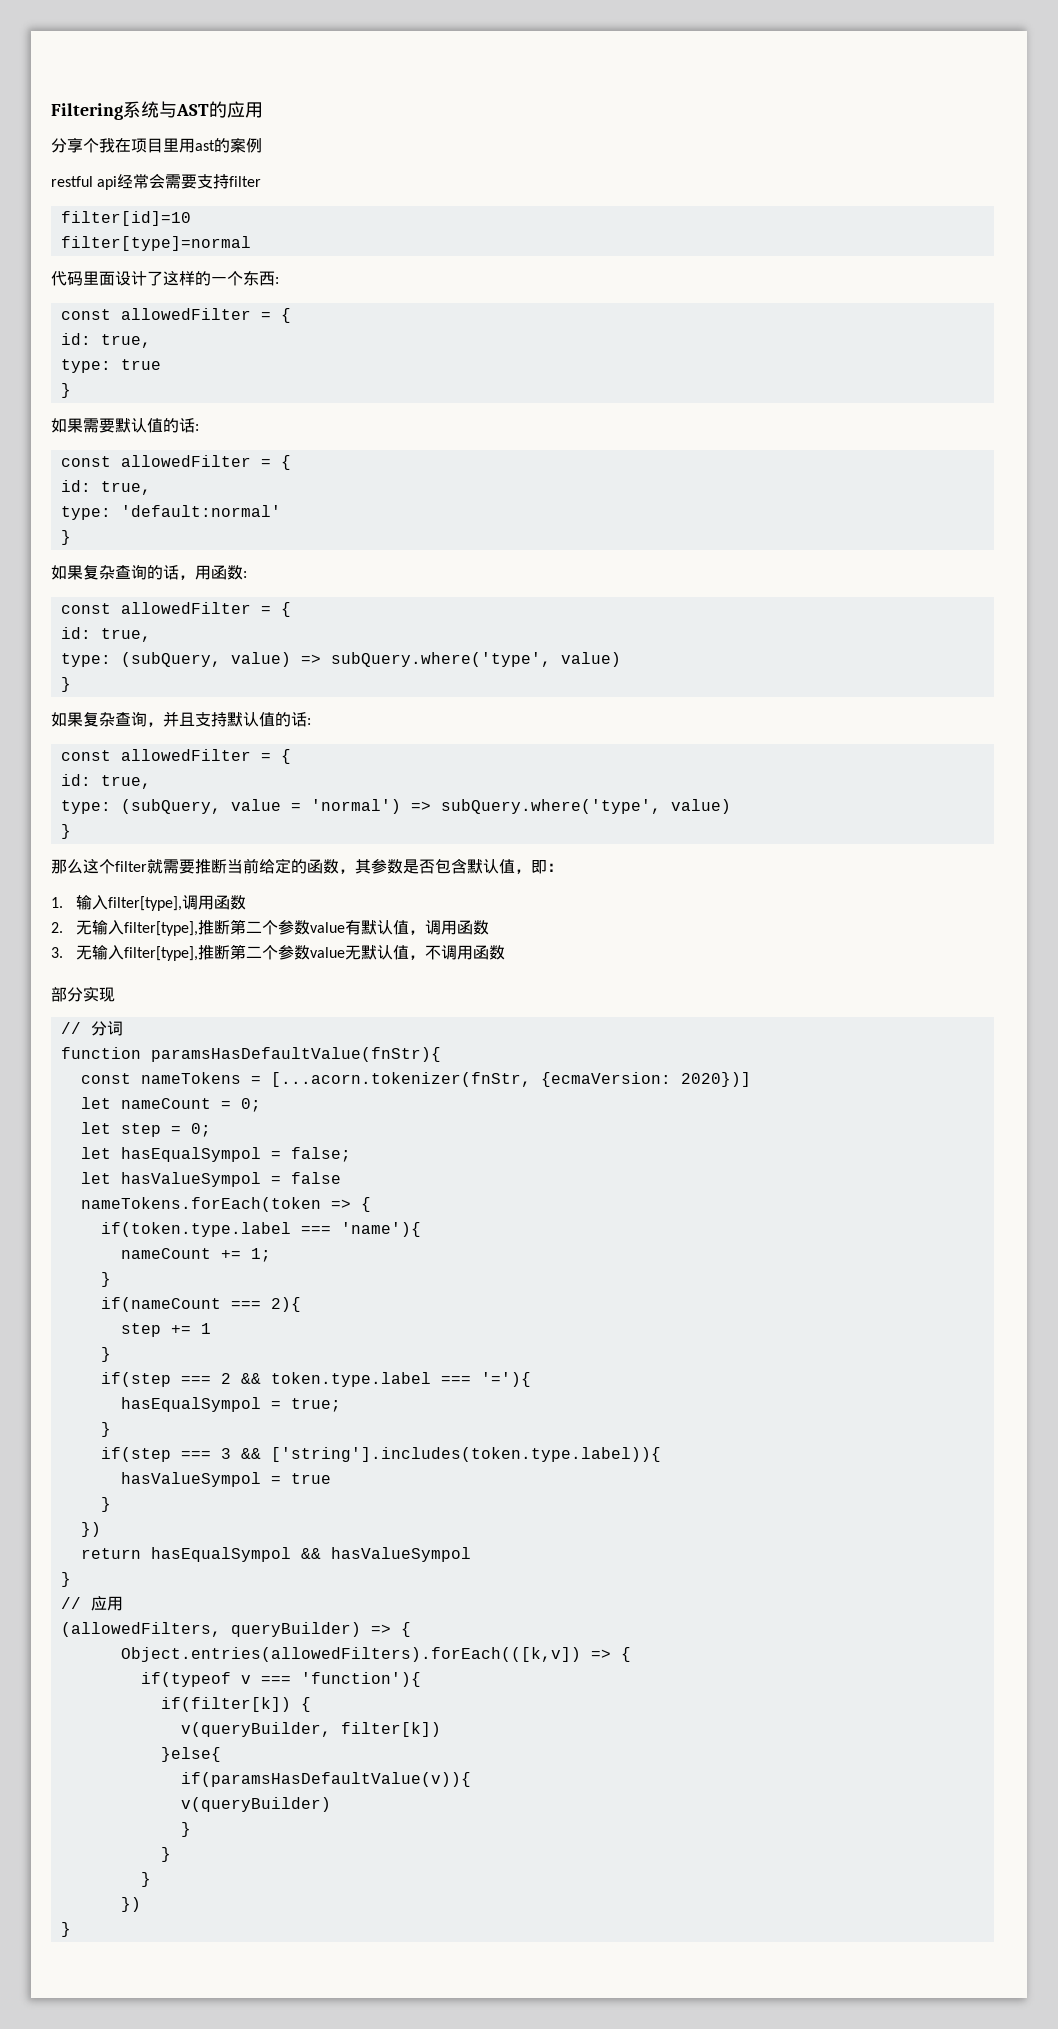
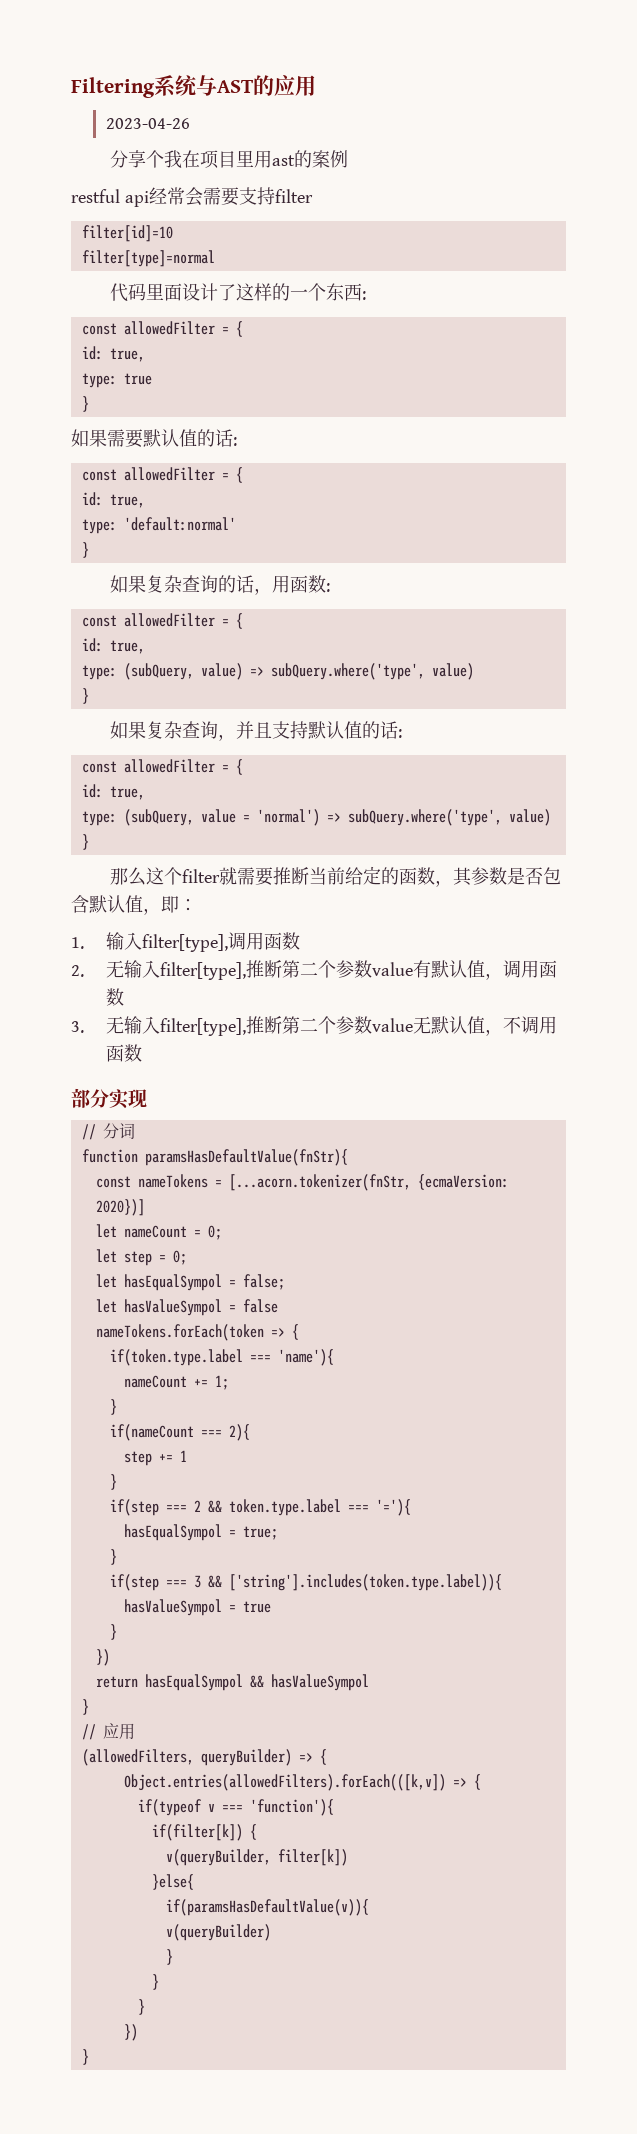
(263, 110) none -> [105,118,190,129] // 2023-04-26

